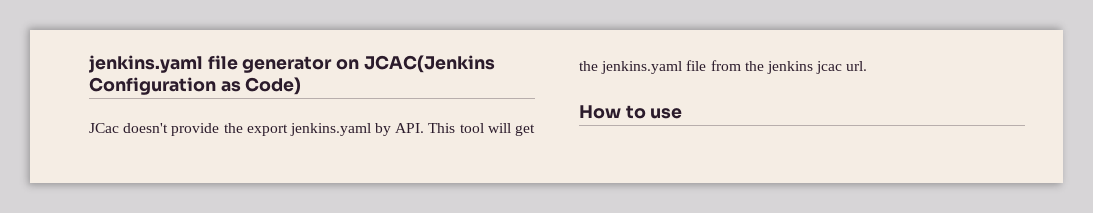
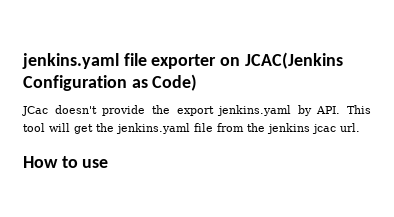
[89,55,333,73] jenkins.yaml file generator -> [22,53,217,69] jenkins.yaml file exporter

